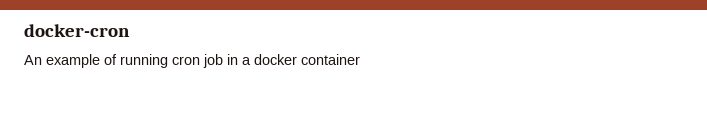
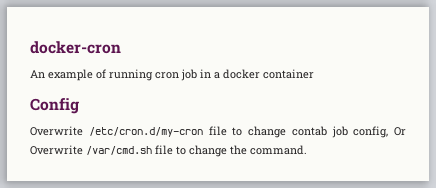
(360, 59) none -> [30,98,79,114] [30,126,406,138] [30,145,307,157] // Config // Overwrite /etc/cron.d/my-cron file to change contab job config, Or Overwrite /var/cmd.sh file to change the command.

